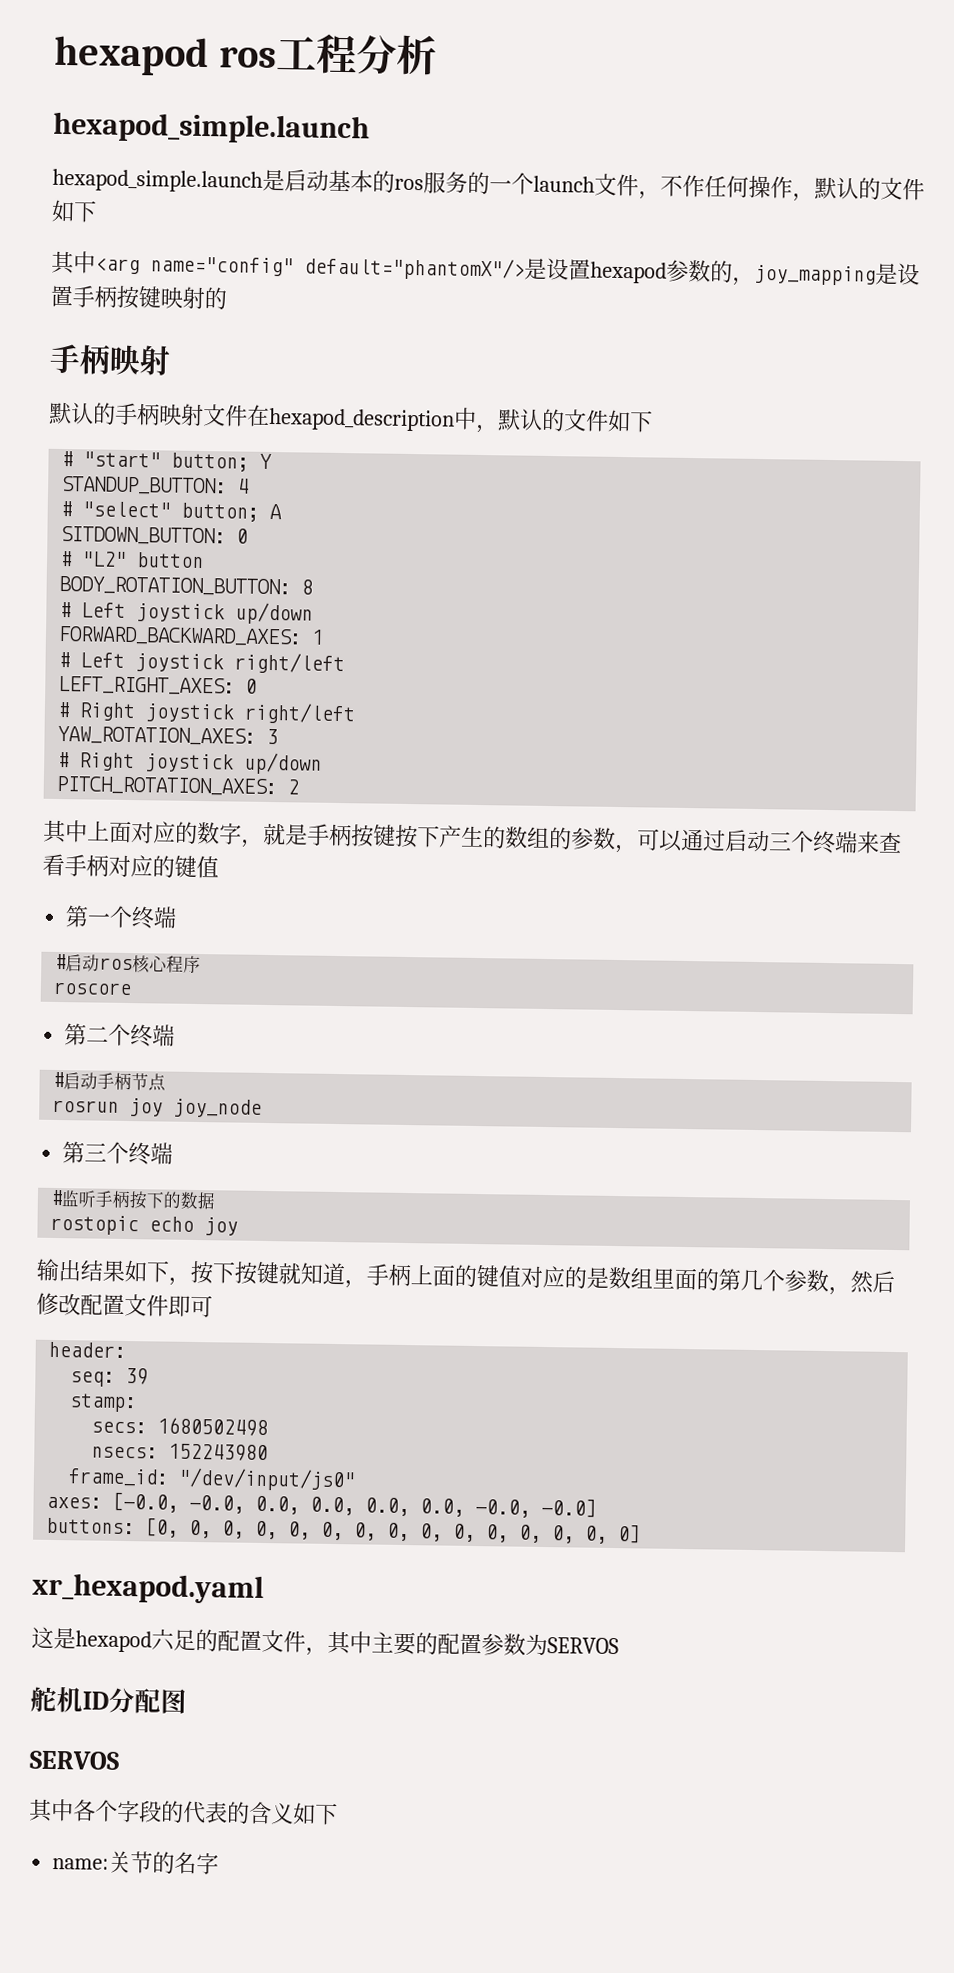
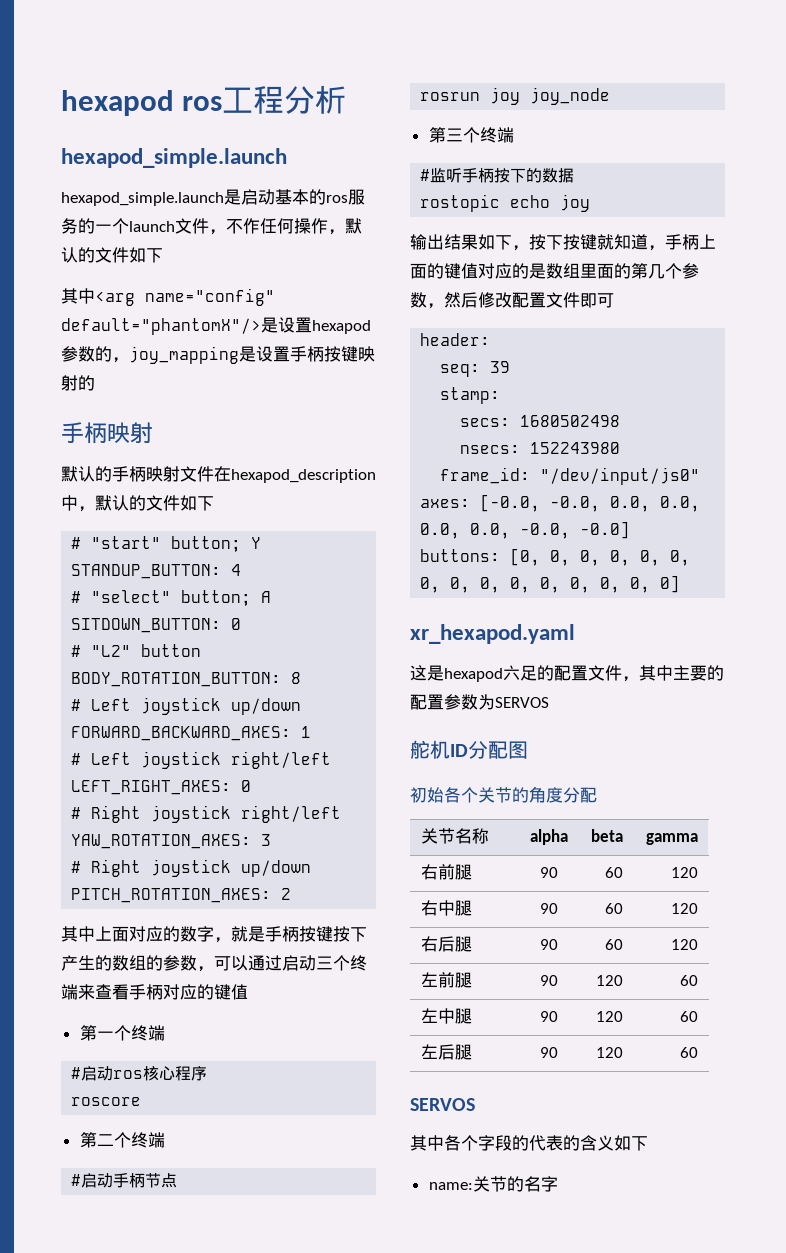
(187, 1701) none -> [410,786,597,803] [420,828,489,844] [530,829,568,845] [591,829,624,842] [646,833,699,845] [420,864,472,880] [540,867,558,878] [605,867,624,878] [671,867,699,878] [420,900,472,916] [540,903,558,914] [605,903,624,914] [671,903,699,914] [420,936,472,952] [540,939,558,950] [605,939,624,950] [671,939,699,950] [420,972,472,988] [540,975,558,986] [596,975,624,986] [680,975,699,986] [420,1008,472,1024] [540,1011,558,1022] [596,1011,624,1022] [680,1011,699,1022] [420,1044,472,1060] [540,1047,558,1058] [596,1047,624,1058] [680,1047,699,1058] // 初始各个关节的角度分配 // 关节名称 | alpha | beta | gamma // 右前腿 | 90 | 60 | 120 // 右中腿 | 90 | 60 | 120 // 右后腿 | 90 | 60 | 120 // 左前腿 | 90 | 120 | 60 // 左中腿 | 90 | 120 | 60 // 左后腿 | 90 | 120 | 60

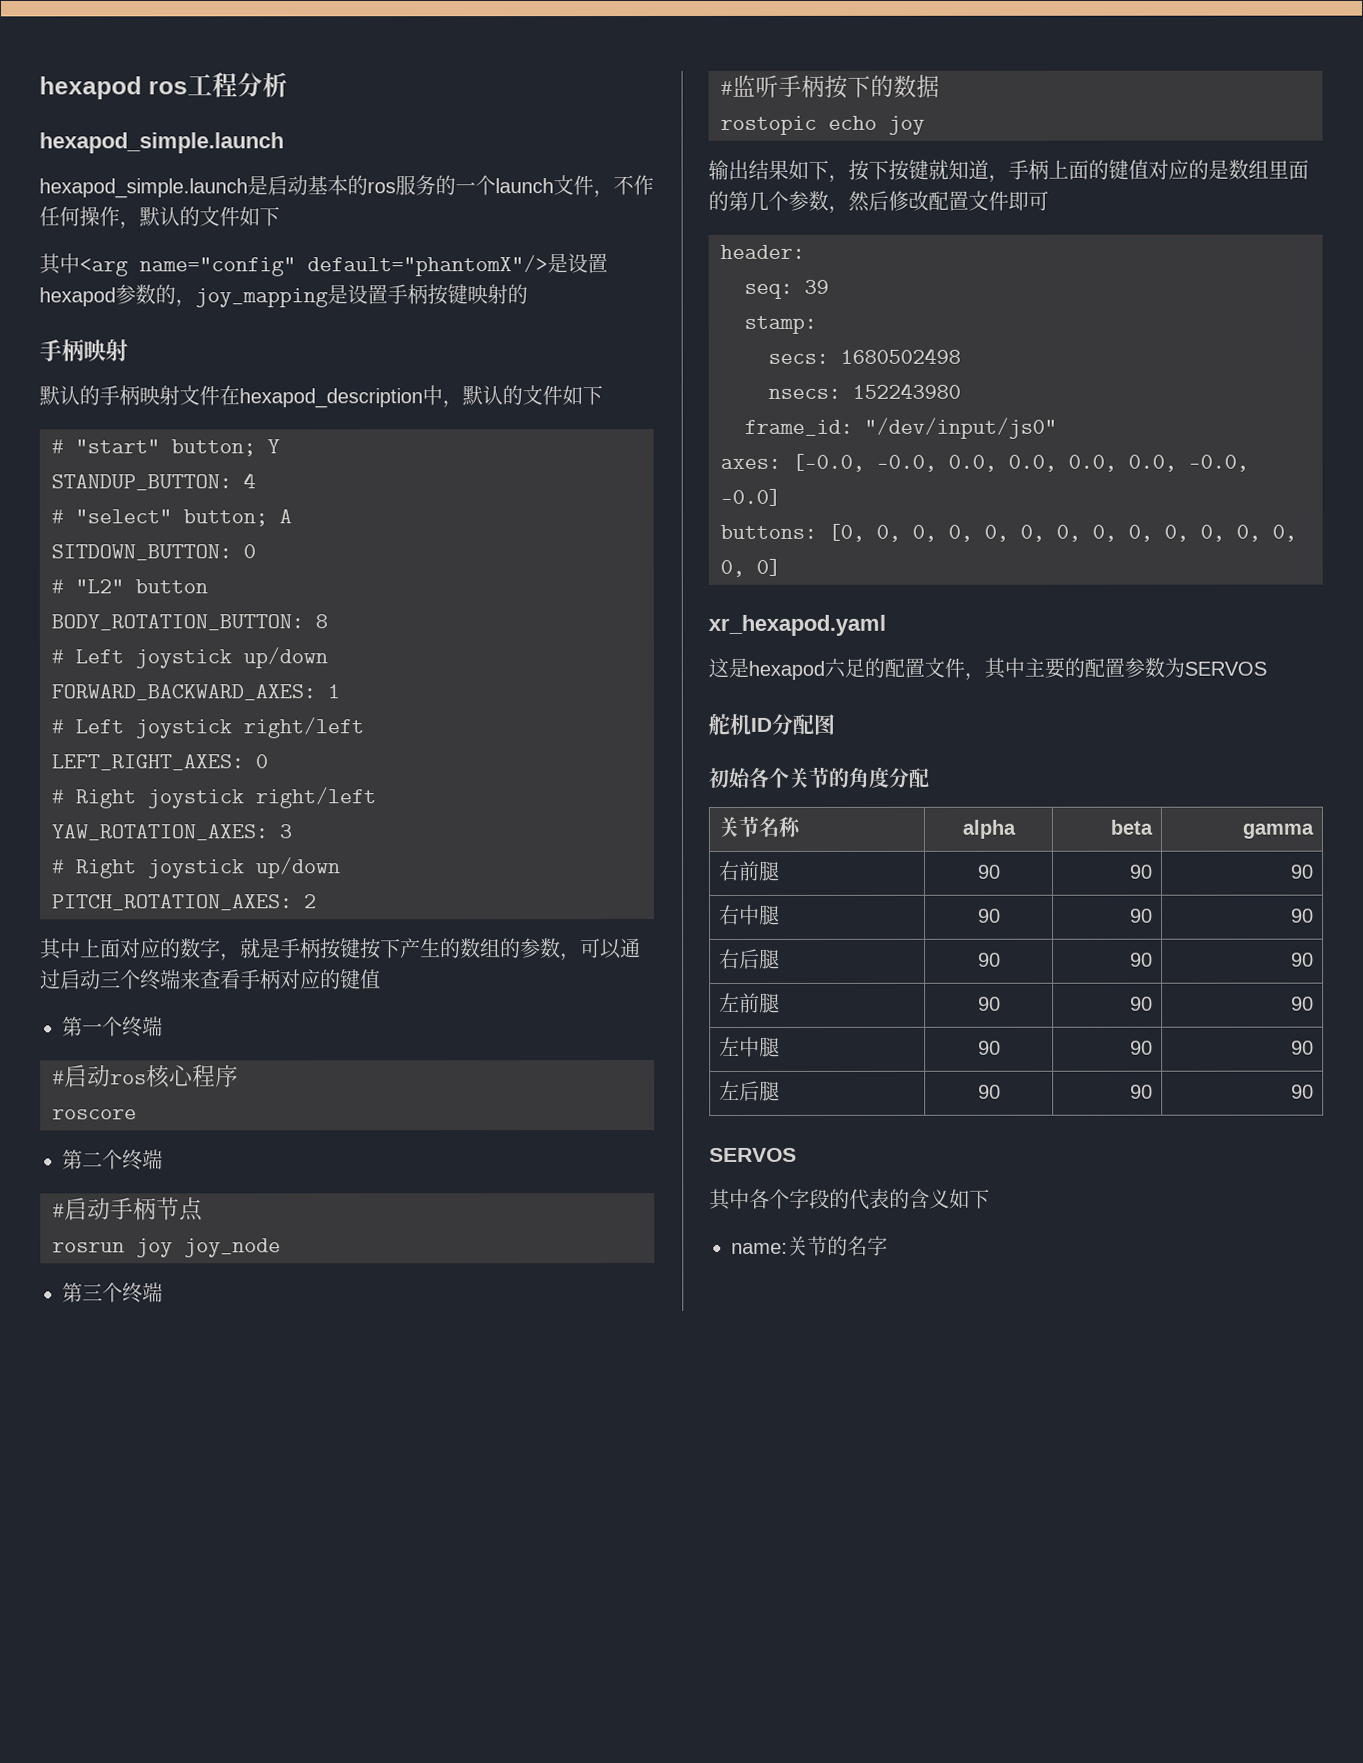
[605,867,624,878] [671,867,699,878] 60 | 120 -> [1129,864,1153,879] [1290,864,1314,879] 90 | 90
[605,903,624,914] [671,903,699,914] 60 | 120 -> [1130,908,1154,923] [1291,908,1315,923] 90 | 90
[605,939,624,950] [671,939,699,950] 60 | 120 -> [1130,952,1154,967] [1291,952,1315,967] 90 | 90
[596,975,624,986] [680,975,699,986] 120 | 60 -> [1130,996,1154,1011] [1291,996,1315,1011] 90 | 90
[596,1011,624,1022] [680,1011,699,1022] 120 | 60 -> [1130,1040,1154,1055] [1291,1040,1315,1055] 90 | 90
[596,1047,624,1058] [680,1047,699,1058] 120 | 60 -> [1130,1084,1154,1099] [1291,1084,1315,1099] 90 | 90

